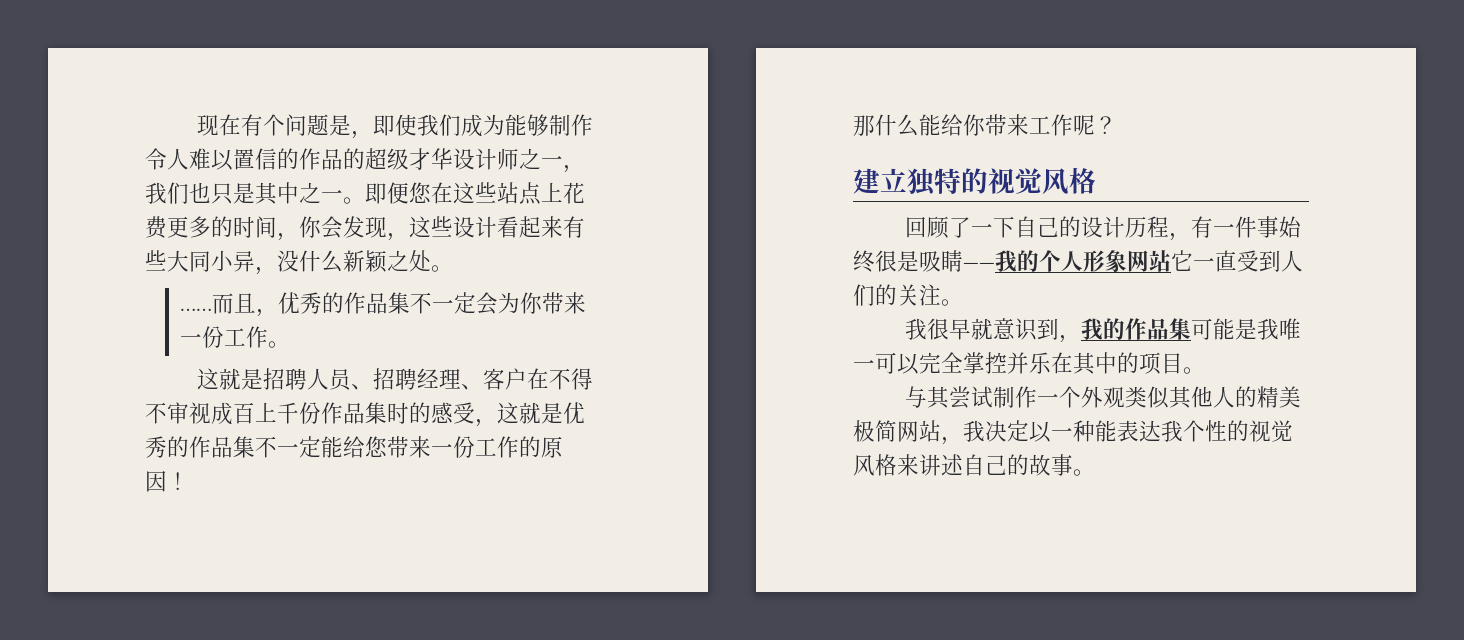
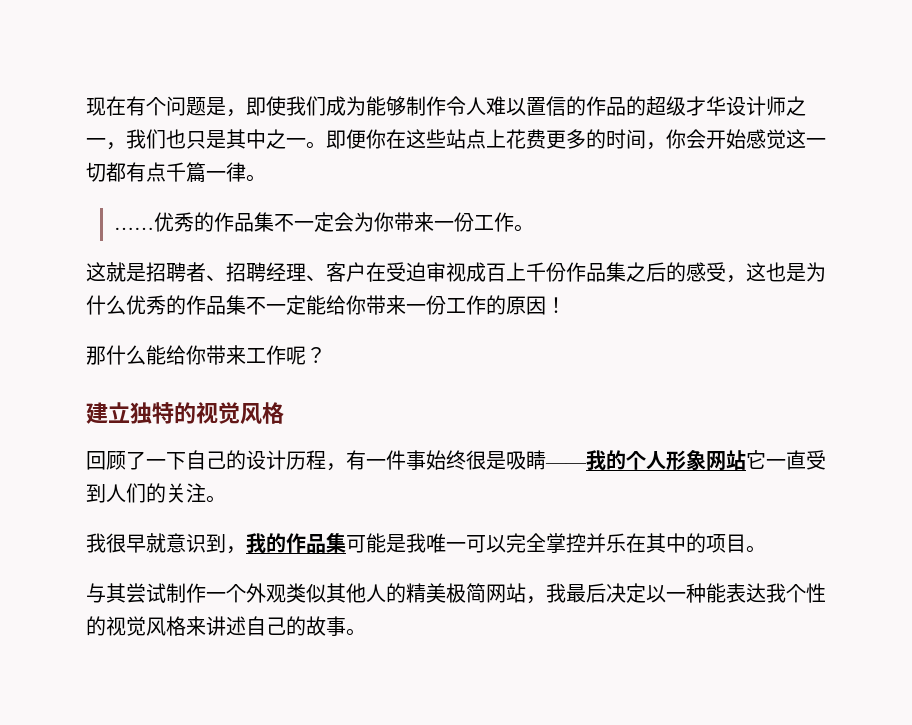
[409,182,431,203] 您 -> [366,129,386,149] 你
[343,216,585,241] [145,250,431,275] 发现，这些设计看起来有些大同小异，没什么新颖之处 -> [706,129,826,149] [86,162,246,183] 开始感觉这一切都有点千篇一律
[212,293,279,317] 而且， -> (154, 228) none
[307,368,353,391] 人员 -> [186,262,206,282] 者
[549,368,594,390] [145,402,167,424] 不得不 -> [386,262,426,282] 受迫
[387,402,409,424] 时 -> [626,262,666,282] 之后
[519,402,563,424] 就是 -> [766,262,826,282] [86,295,126,315] 也是为什么
[365,436,387,457] 您 -> [346,295,366,315] 你
(985, 431) none -> [566,583,606,603] 最后

